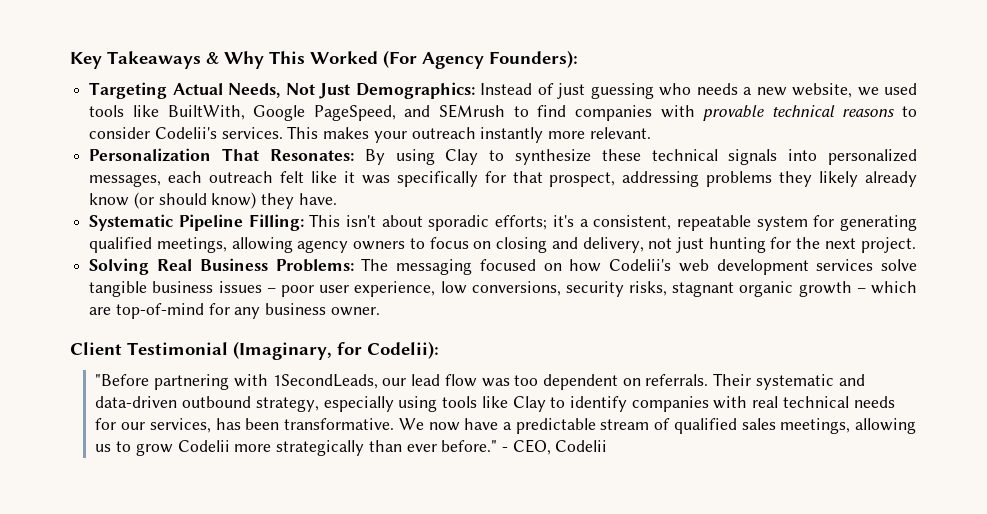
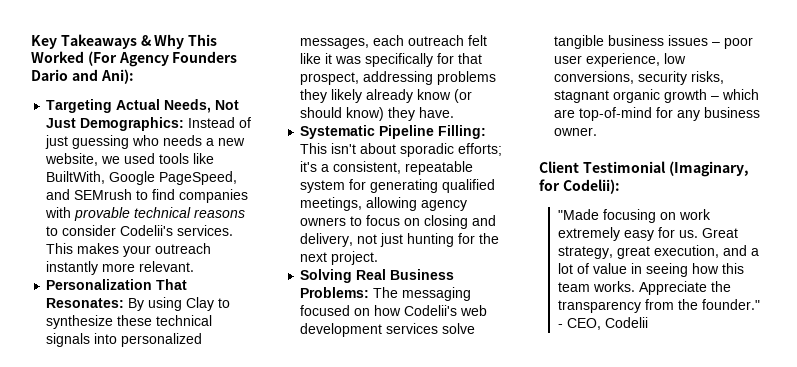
[489,50,578,68] Founders): -> [172,51,238,63] [31,69,134,84] Founders Dario and Ani):
[95,373,865,390] [95,396,895,412] [95,418,917,434] [95,440,498,456] "Before partnering with 1SecondLeads, our lead flow was too dependent on referrals. Their systematic and data-driven outbound strategy, especially using tools like Clay to identify companies with real technical needs for our services, has been transformative. We now have a predictable stream of qualified sales meetings, allowing us to grow Codelii more strategically than ever before." -> [558,209,712,223] [558,227,739,241] [558,245,760,259] [558,263,745,277] [558,281,732,295] [558,299,761,313] "Made focusing on work extremely easy for us. Great strategy, great execution, and a lot of value in seeing how this team works. Appreciate the transparency from the founder."

